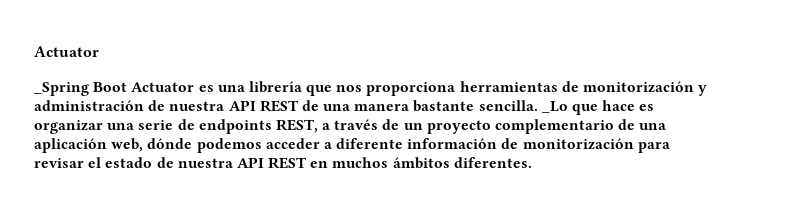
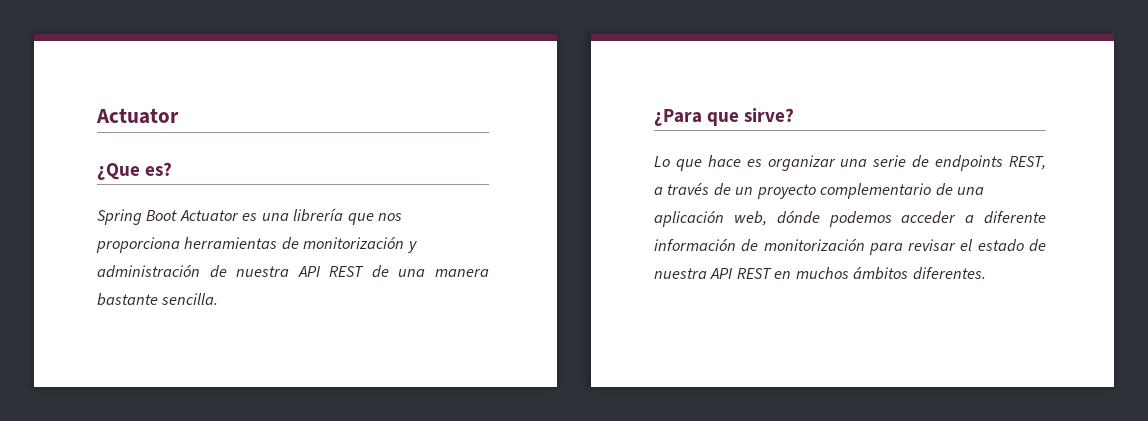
[34,82,89,96] _Spring -> [97,162,173,180] [97,209,142,225] ¿Que es? // Spring
[541,101,568,113] _Lo -> [654,108,795,126] [654,156,670,167] // ¿Para que sirve? // Lo

